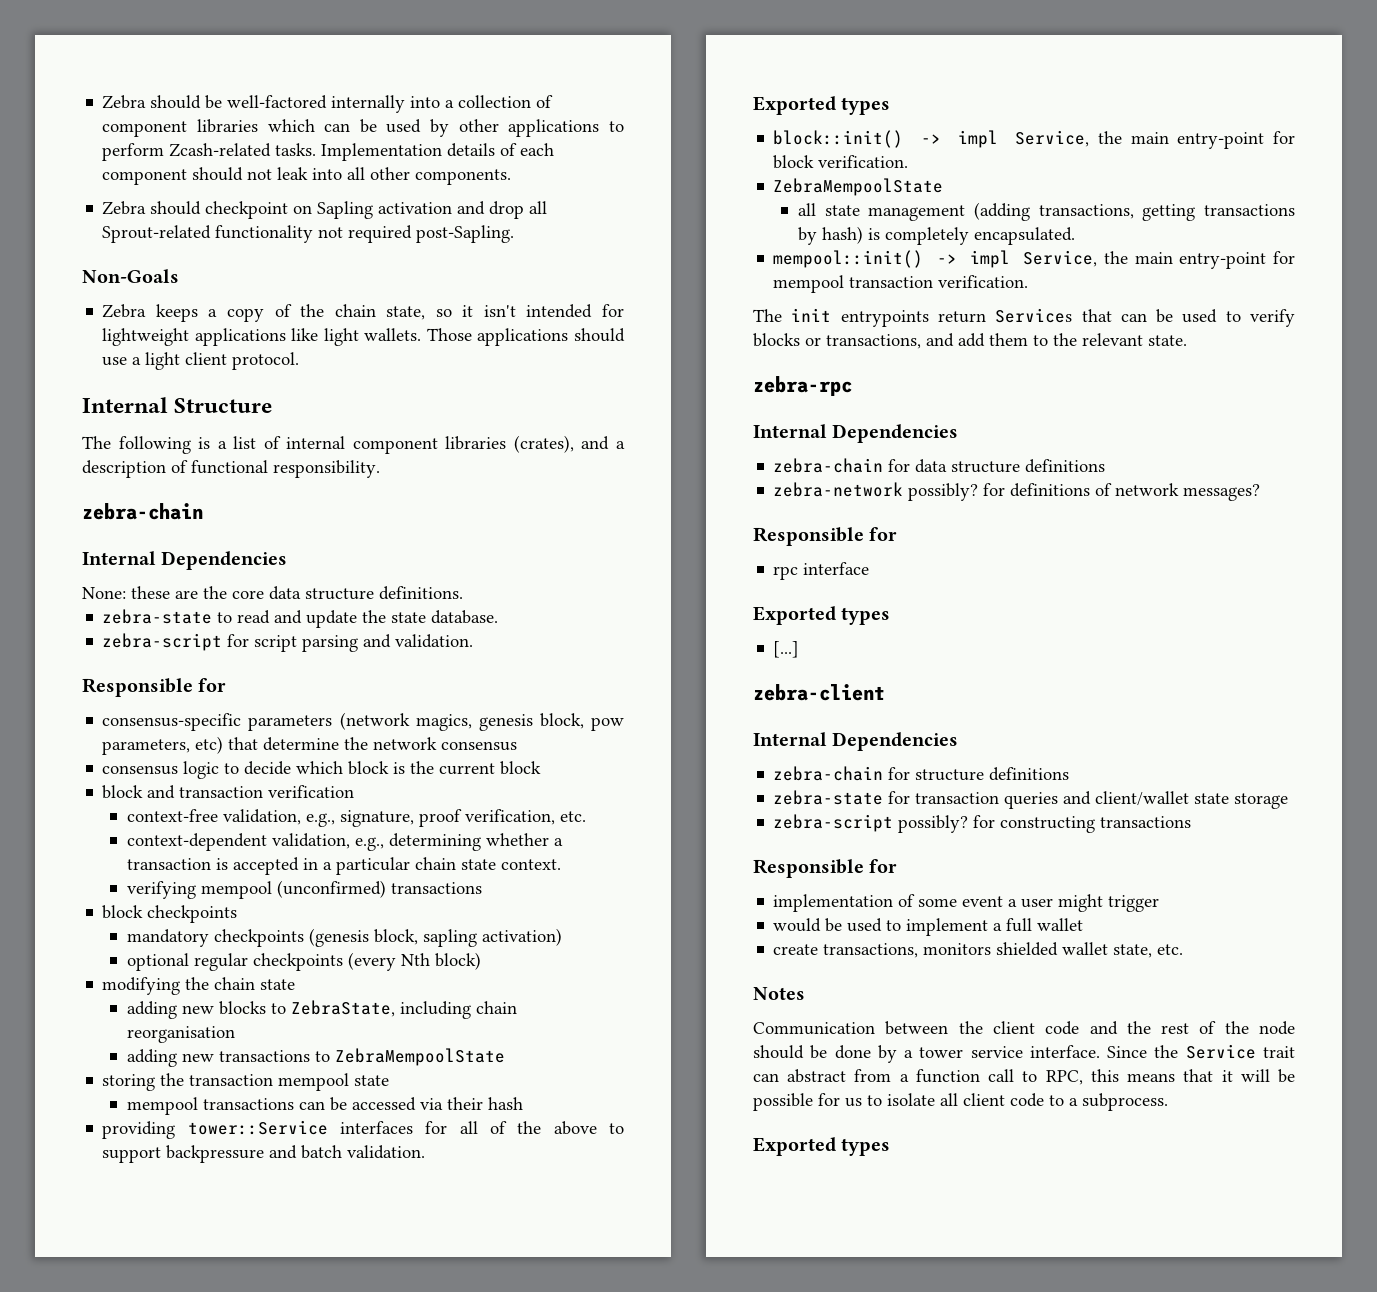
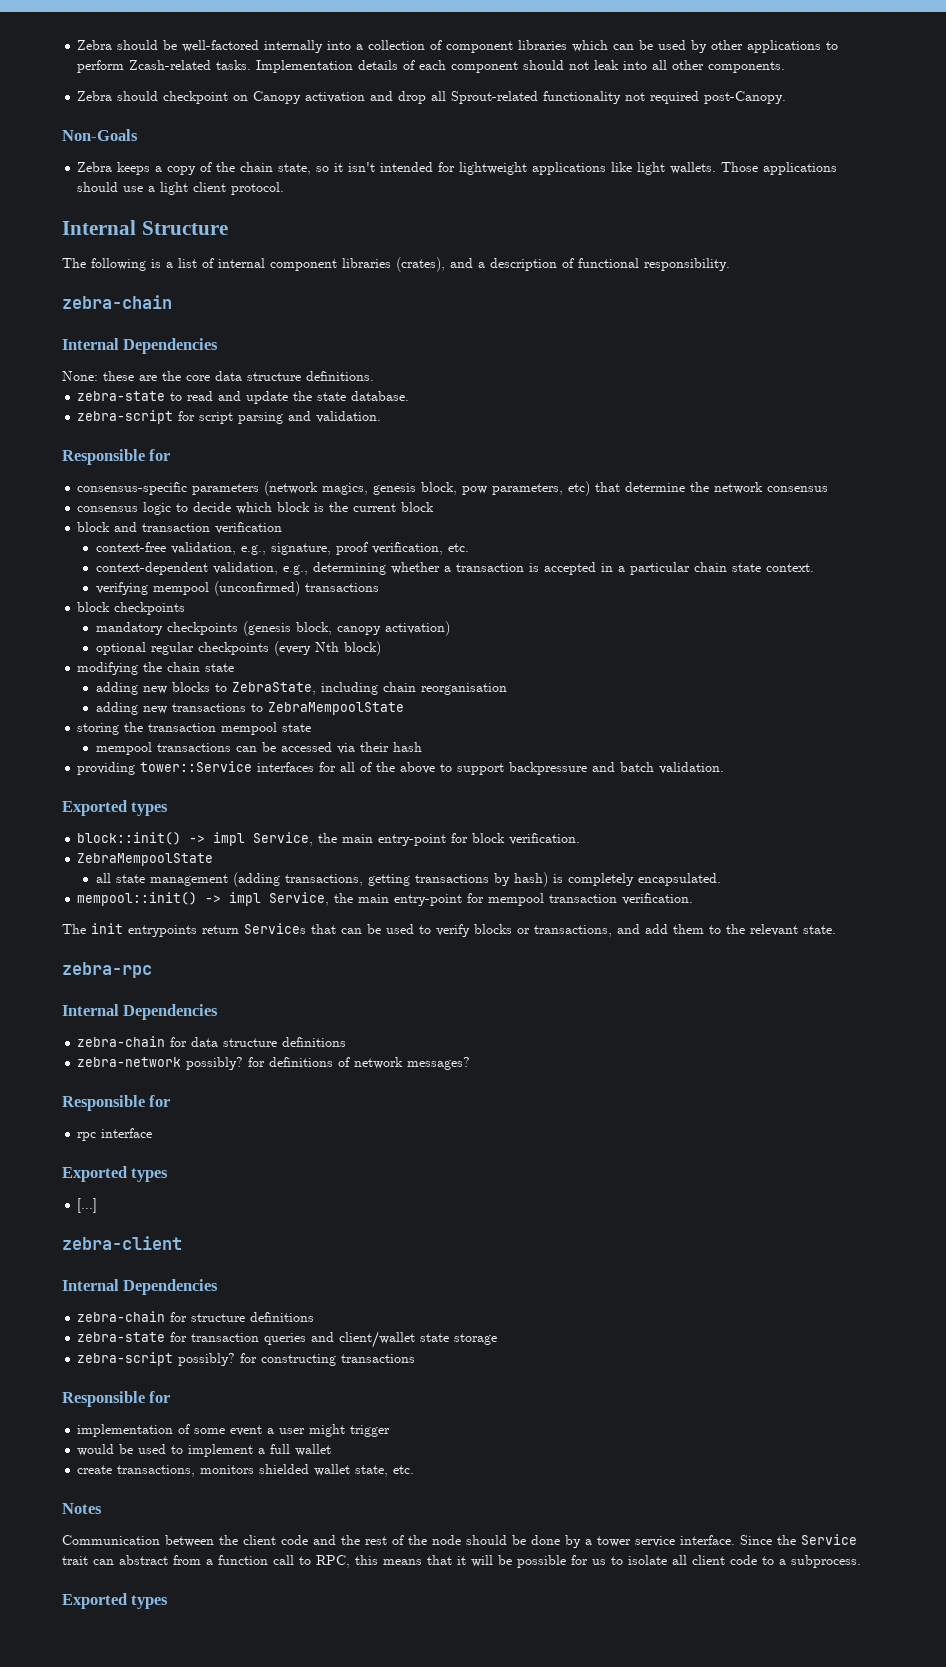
[317,201,374,219] Sapling -> [253,91,302,104] Canopy
[416,225,515,243] post-Sapling. -> [704,91,787,104] post-Canopy.
[422,929,477,947] sapling -> [336,626,381,635] canopy

